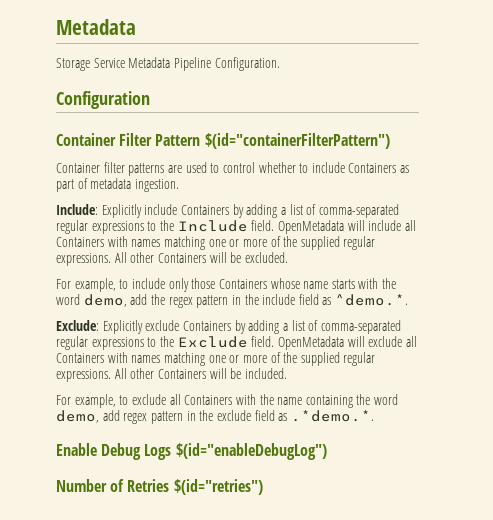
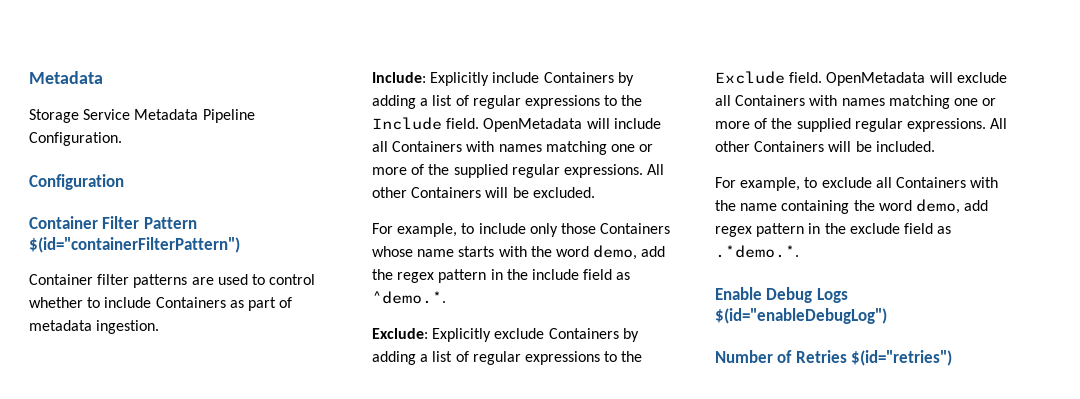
[318,204,399,218] comma-separated -> (469, 100) none
[320,320,401,334] comma-separated -> (469, 356) none

